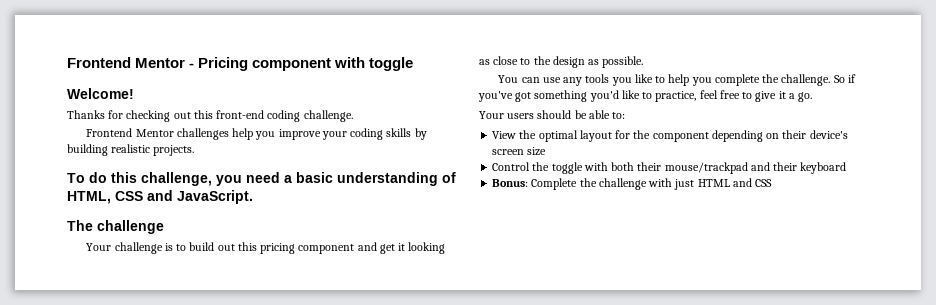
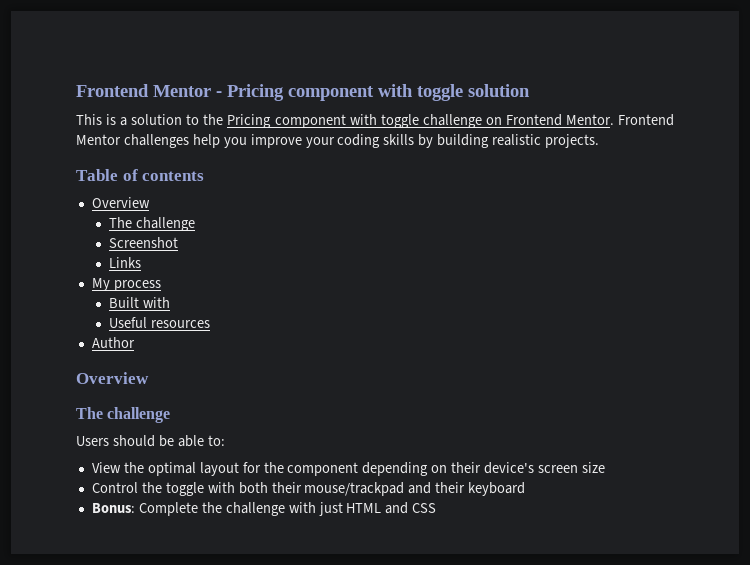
[67,88,134,99] [67,110,353,122] // Welcome! // Thanks for checking out this front-end coding challenge. // -> [468,84,530,97] [76,114,614,128] solution // This is a solution to the Pricing component with toggle challenge on Frontend Mentor.
[67,172,456,186] [67,190,253,204] [67,220,164,234] [86,242,446,254] [479,56,644,68] [498,74,856,86] [478,90,813,102] [479,111,535,119] To do this challenge, you need a basic understanding of HTML, CSS and JavaScript. // The challenge // Your challenge is to build out this pricing component and get it looking as close to the design as possible. // You can use any tools you like to help you complete the challenge. So if you've got something you'd like to practice, feel free to give it a go. // Your users -> [76,169,205,181] [91,197,150,208] [108,217,195,231] [108,237,178,248] [108,257,141,268] [91,278,161,291] [108,297,170,308] [108,317,210,328] [91,337,135,348] [76,372,149,384] [76,407,171,423] [76,436,109,446] Table of contents // Overview // The challenge // Screenshot // Links // My process // Built with // Useful resources // Author // Overview // The challenge // Users

